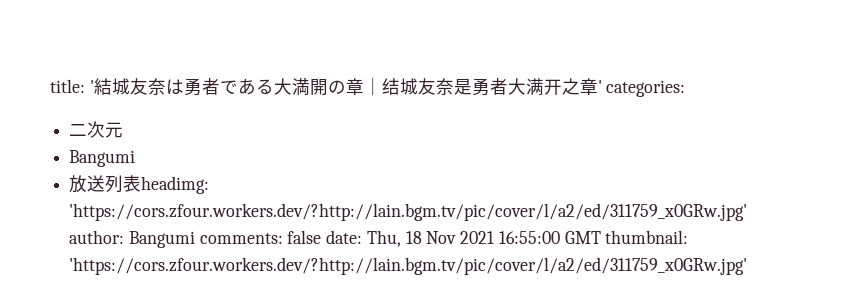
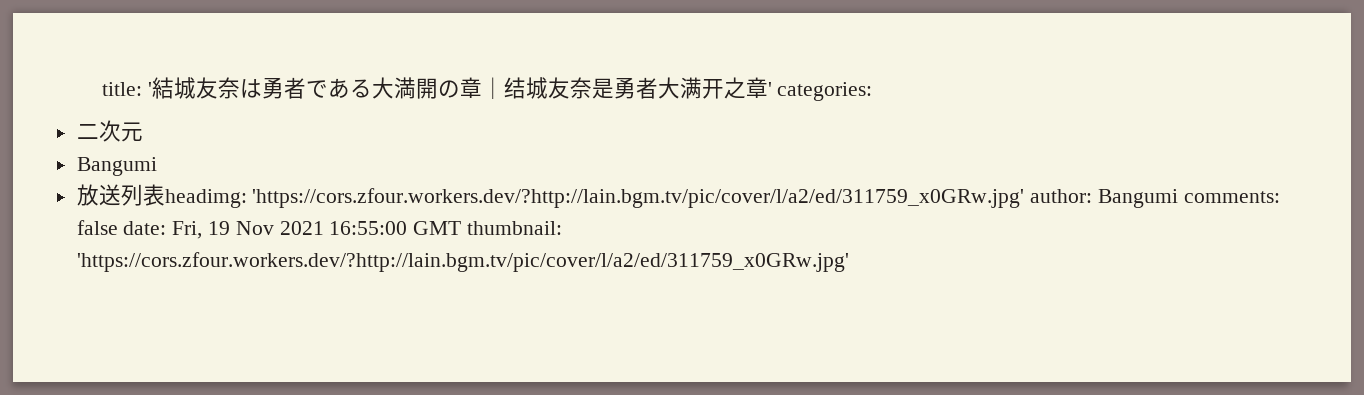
[366,230,422,247] Thu, 18 -> [172,221,231,239] Fri, 19

